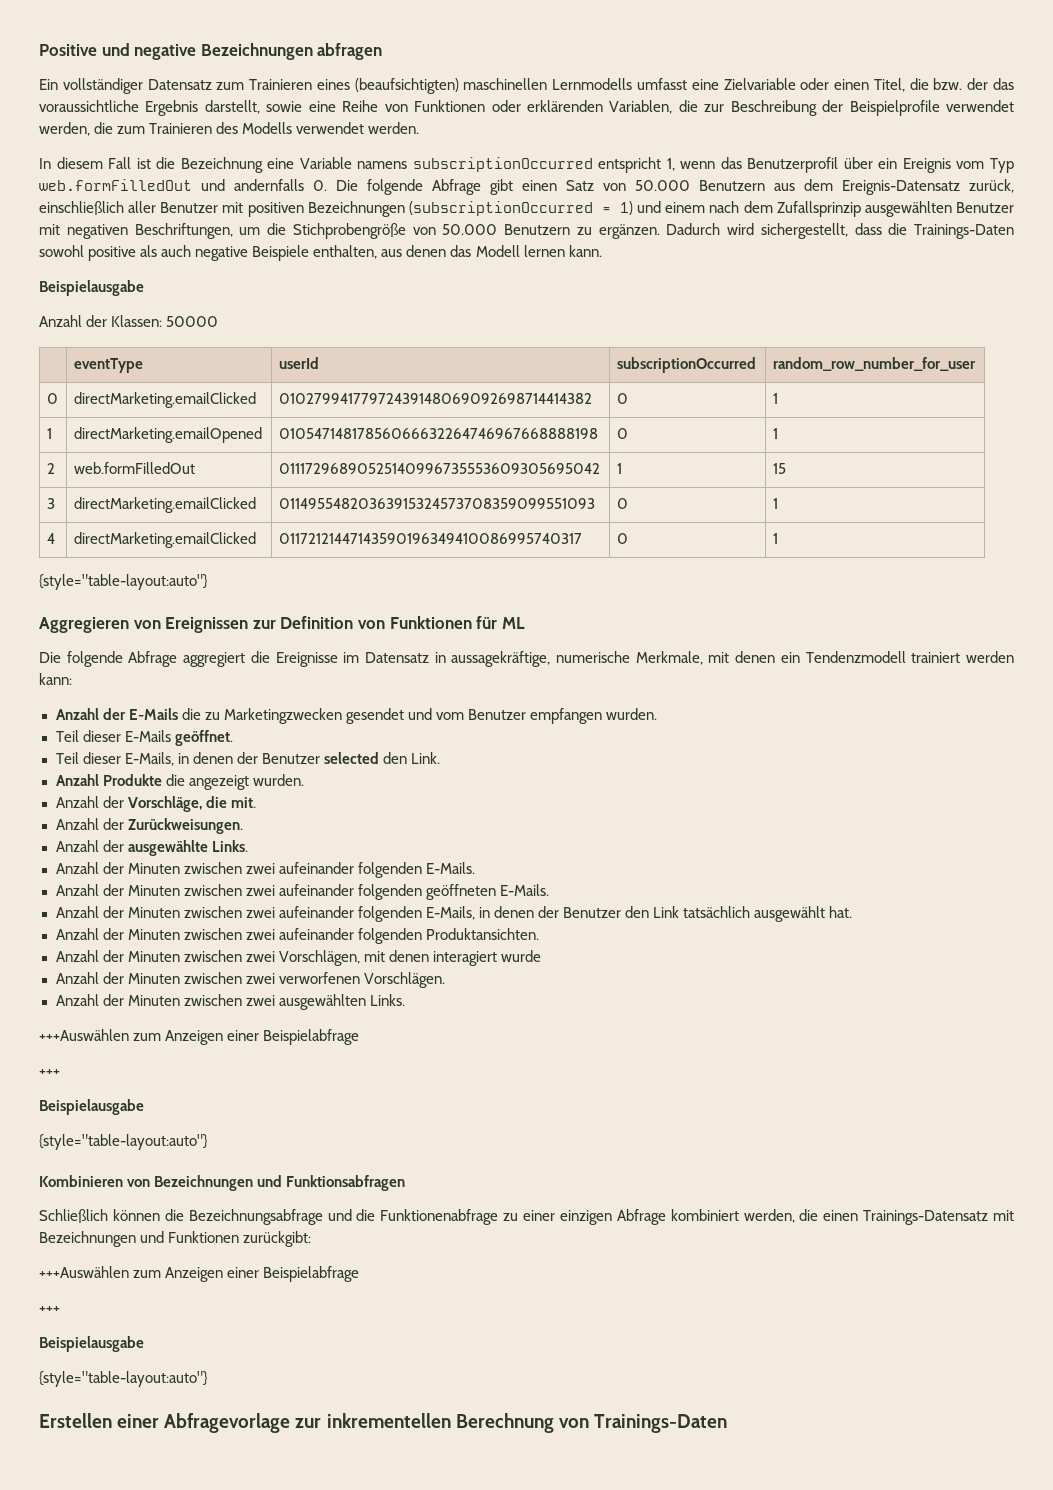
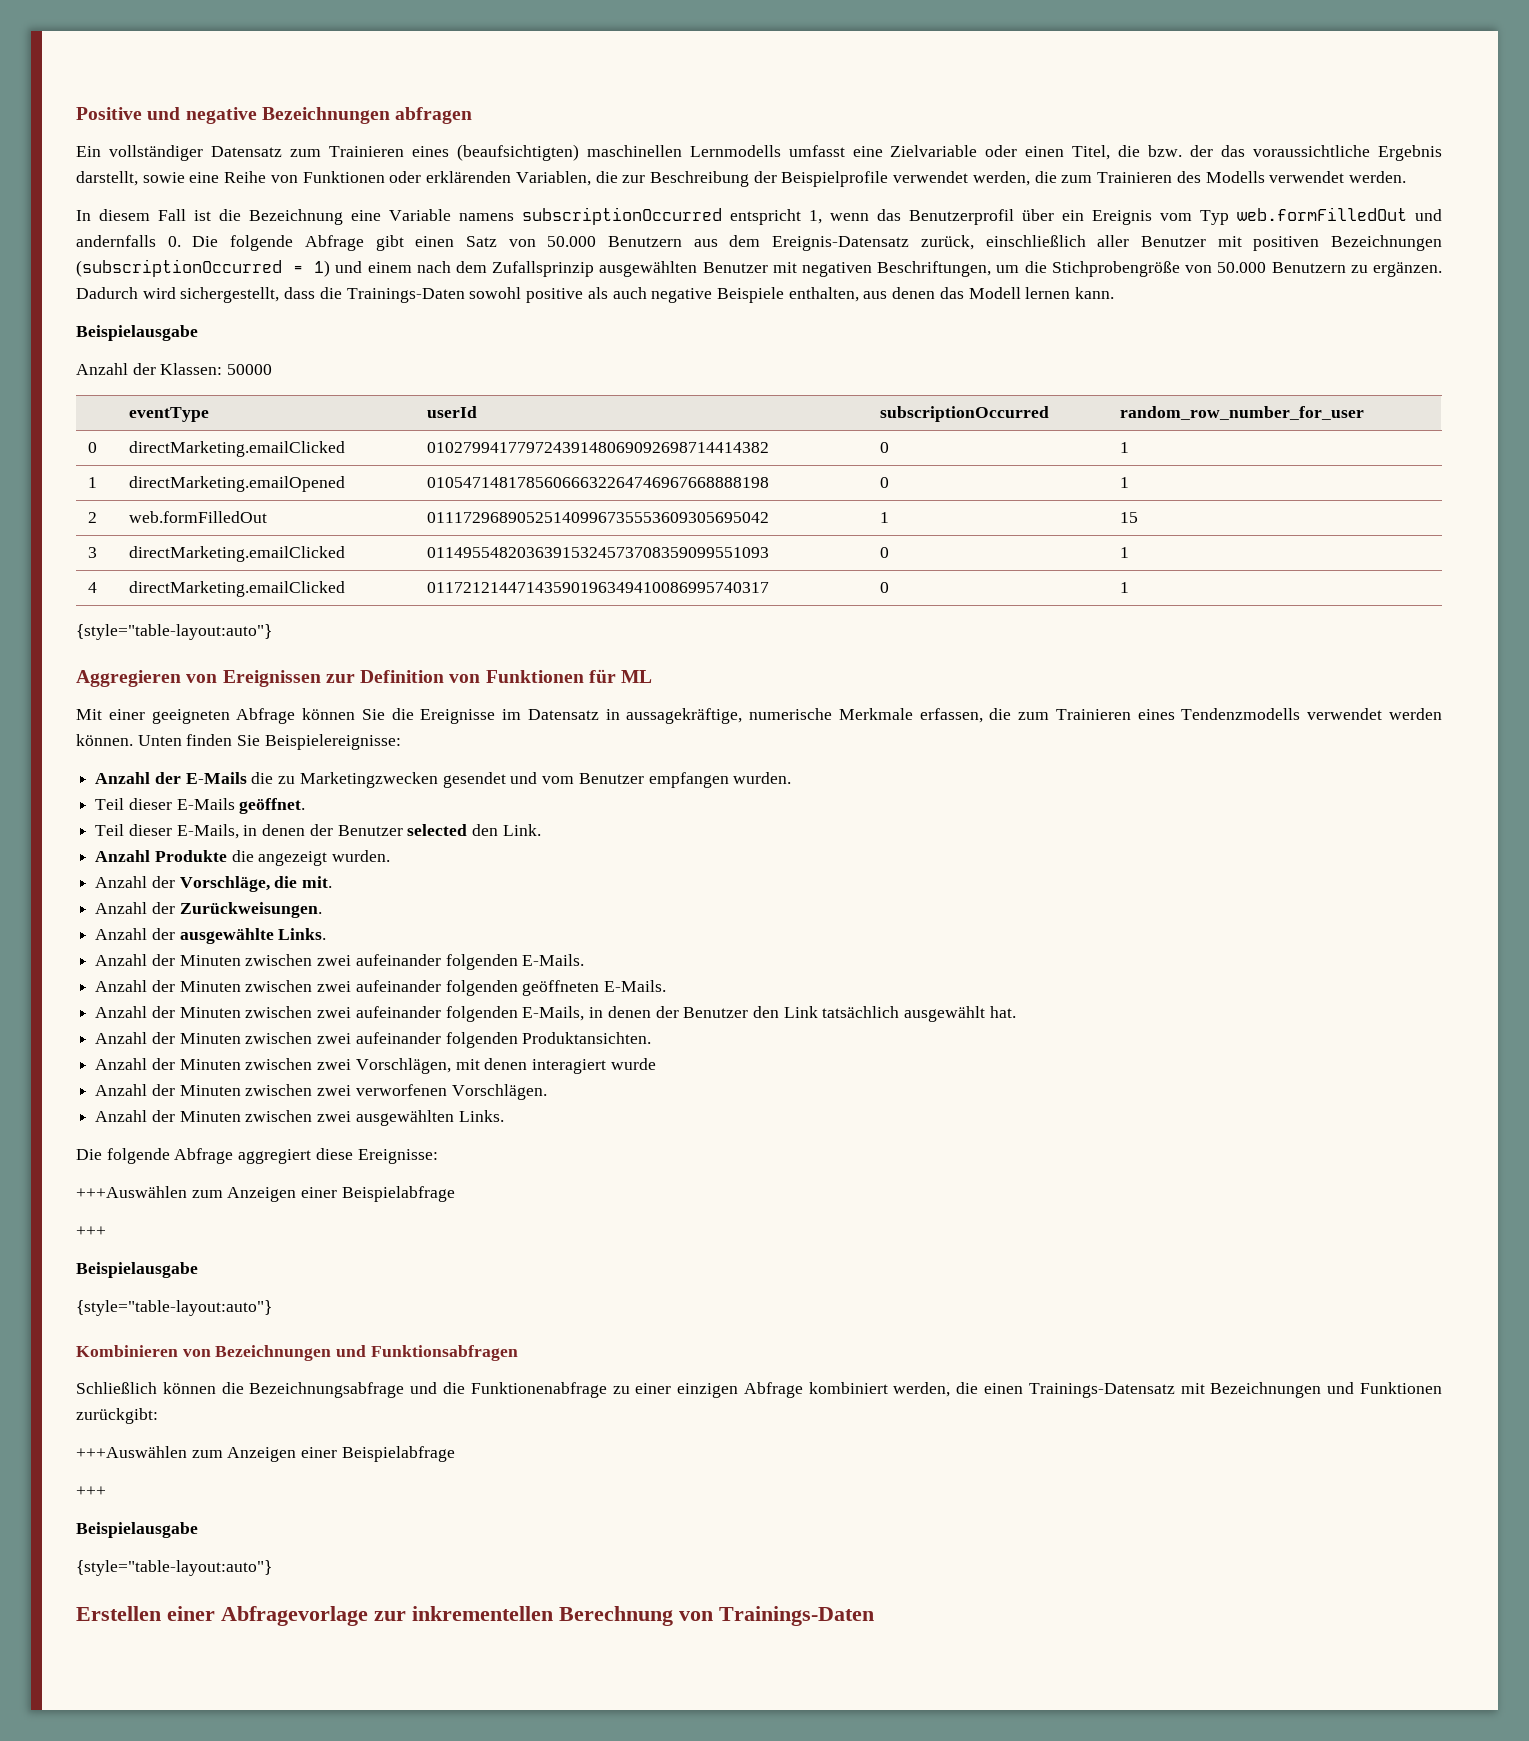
[39,651,246,667] Die folgende Abfrage aggregiert -> [76,708,385,724] Mit einer geeigneten Abfrage können Sie
[635,651,1015,665] [39,673,72,685] Merkmale, mit denen ein Tendenzmodell trainiert werden kann: -> [838,708,1443,723] [76,734,401,750] Merkmale erfassen, die zum Trainieren eines Tendenzmodells verwendet werden können. Unten finden Sie Beispielereignisse:
(405, 1000) none -> [76,1148,438,1164] // Die folgende Abfrage aggregiert diese Ereignisse:

